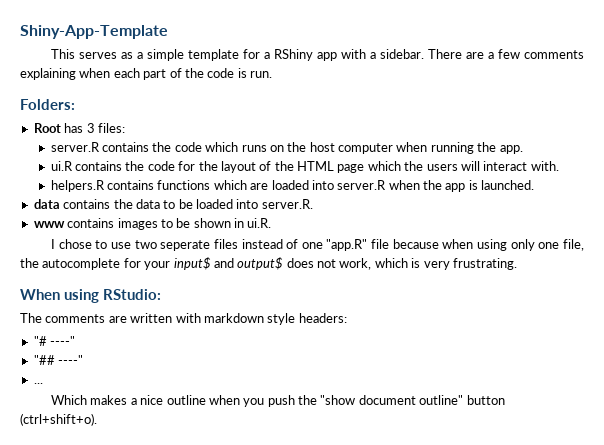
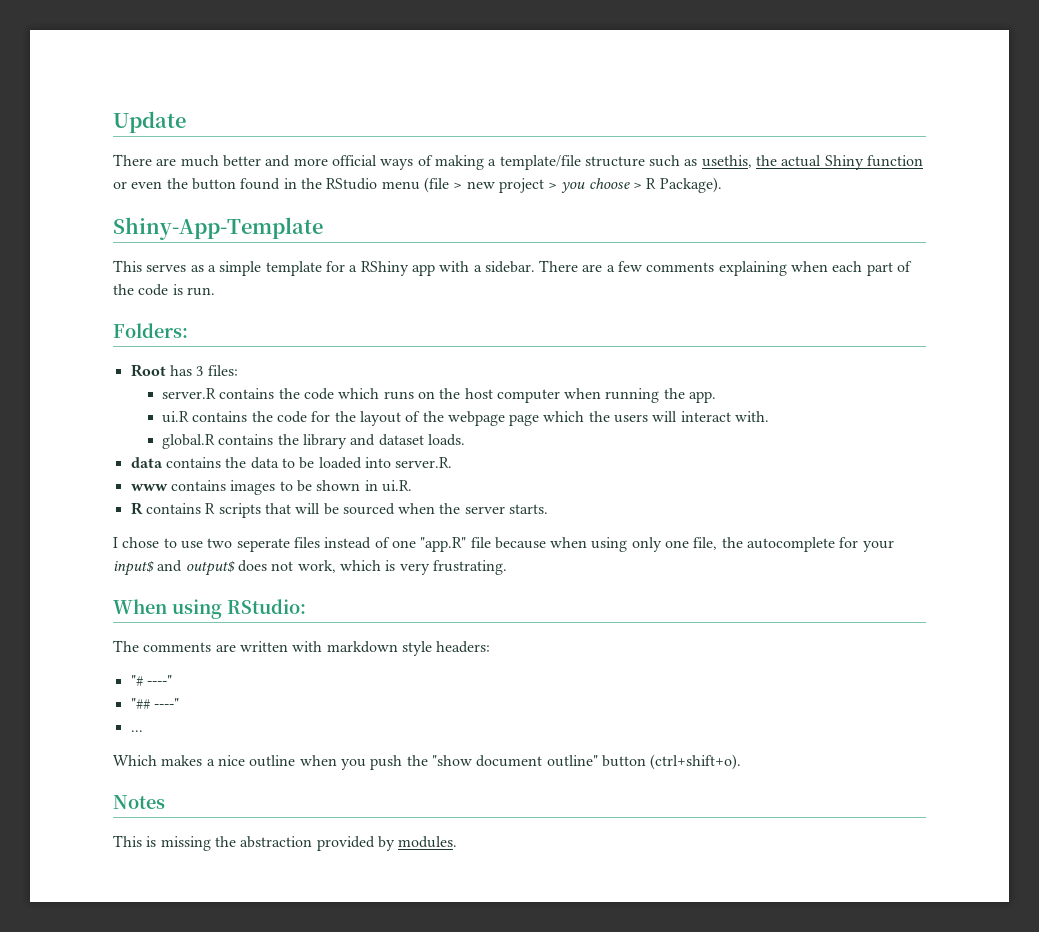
(20, 32) none -> [113,111,186,133] [113,154,924,170] [113,177,722,193] Update // There are much better and more official ways of making a template/file structure such as usethis, the actual Shiny function or even the button found in the RStudio menu (file > new project > you choose > R Package). //
[296,161,334,171] HTML -> [447,411,505,426] webpage
[50,180,535,192] helpers.R contains functions which are loaded into server.R when the app is launched. -> [161,434,465,449] global.R contains the library and dataset loads.
(272, 223) none -> [130,502,549,518] // R contains R scripts that will be sourced when the server starts.
(97, 419) none -> [113,795,165,809] [113,835,458,851] // Notes // This is missing the abstraction provided by modules.

